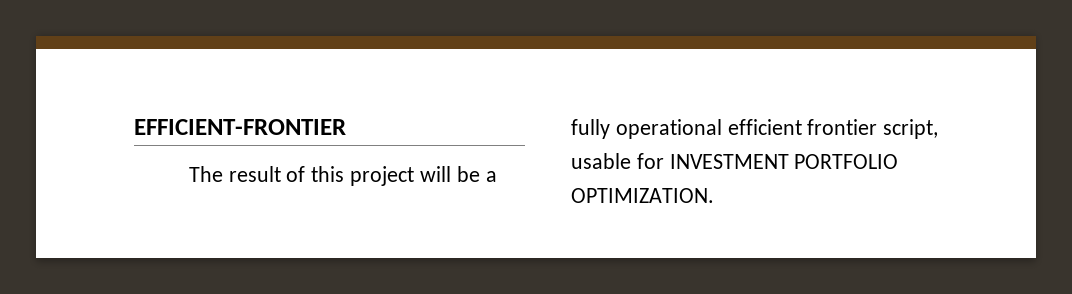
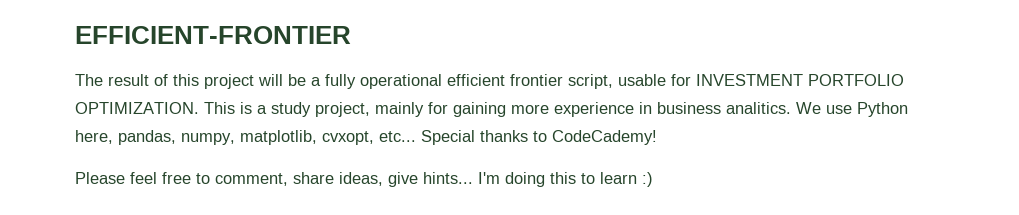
(714, 195) none -> [204,102,908,117] [75,130,657,145] [75,172,653,187] This is a study project, mainly for gaining more experience in business analitics. We use Python here, pandas, numpy, matplotlib, cvxopt, etc... Special thanks to CodeCademy! // Please feel free to comment, share ideas, give hints... I'm doing this to learn :)

